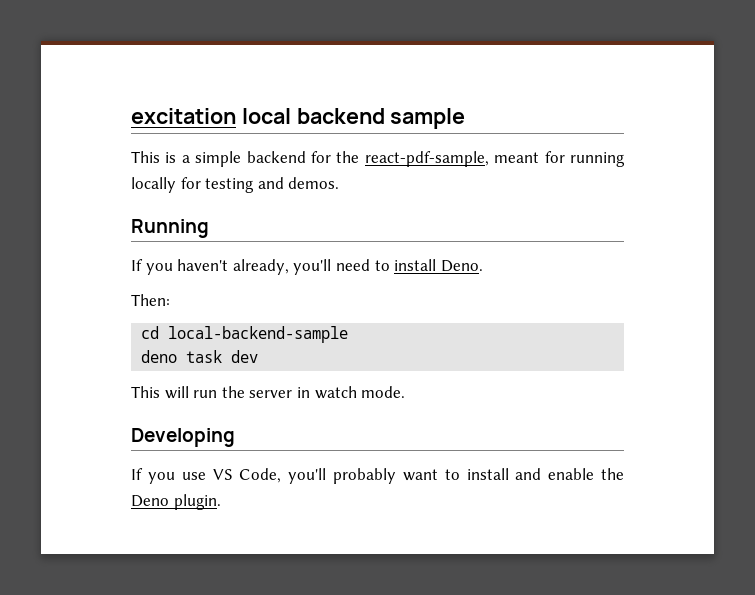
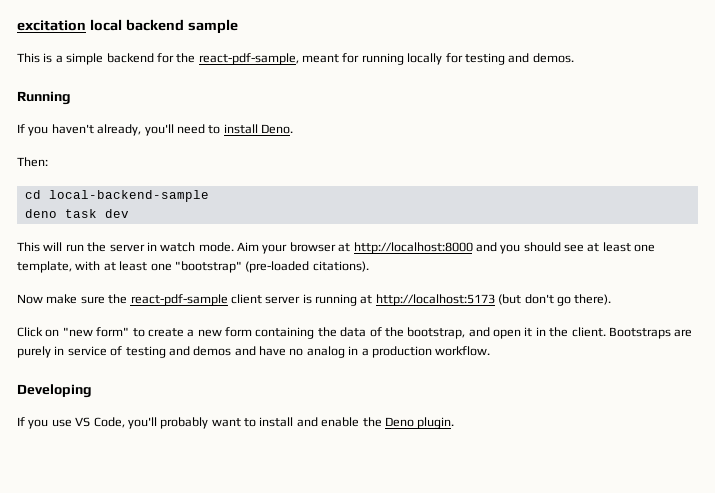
(406, 392) none -> [237,242,656,254] [17,261,369,273] [17,294,612,306] [17,327,693,339] [17,346,491,358] Aim your browser at http://localhost:8000 and you should see at least one template, with at least one "bootstrap" (pre-loaded citations). // Now make sure the react-pdf-sample client server is running at http://localhost:5173 (but don't go there). // Click on "new form" to create a new form containing the data of the bootstrap, and open it in the client. Bootstraps are purely in service of testing and demos and have no analog in a production workflow.

